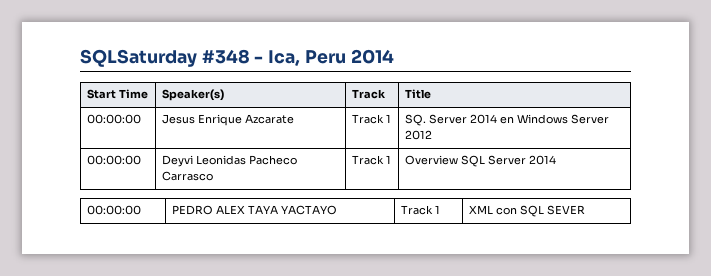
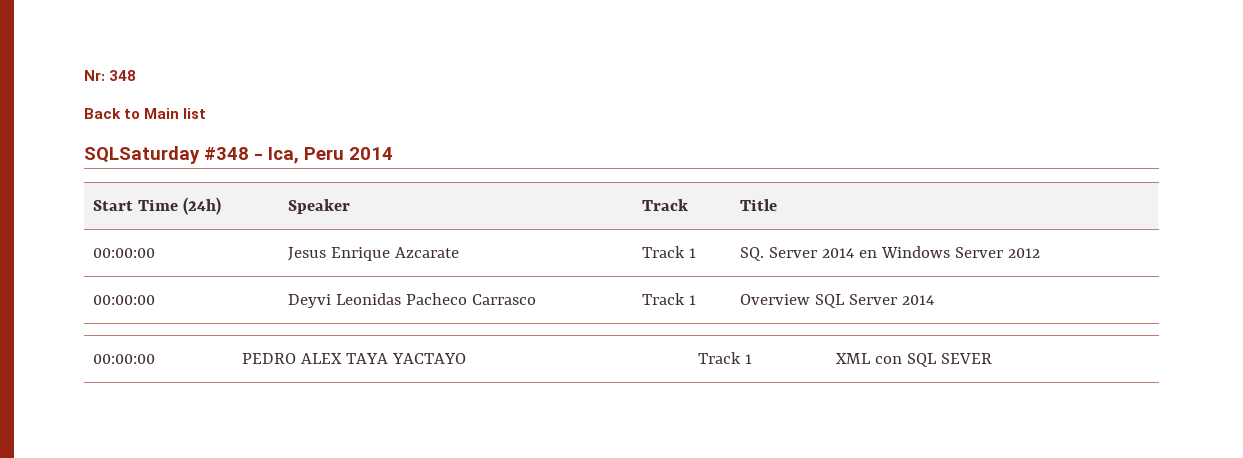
(80, 58) none -> [84,70,137,81] [84,108,207,119] Nr: 348 // Back to Main list //
[161,89,224,101] | Speaker(s) -> [183,197,222,215] [288,199,351,214] (24h) | Speaker

